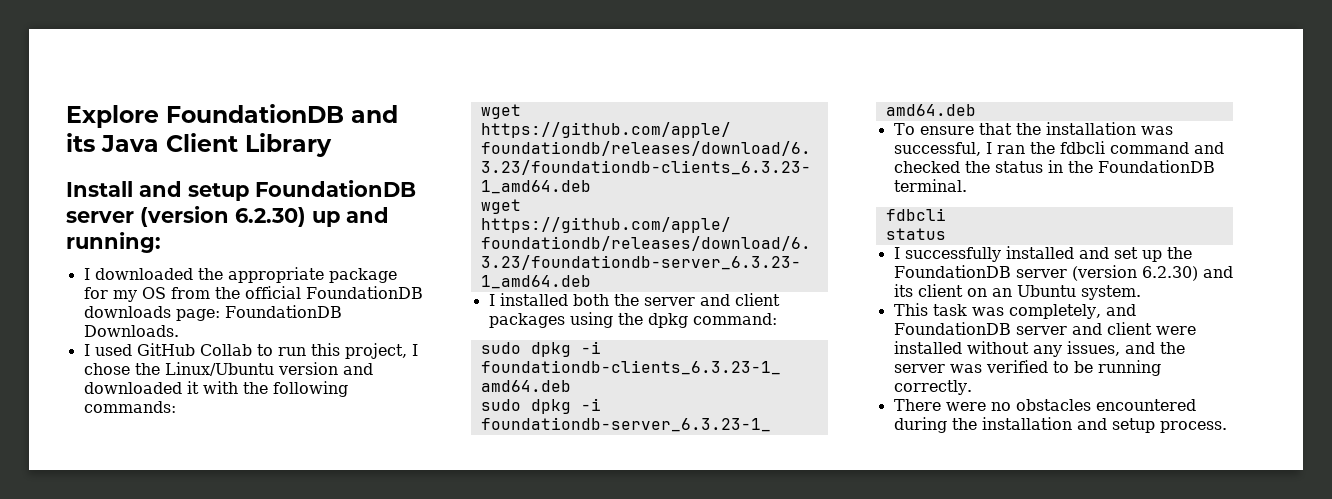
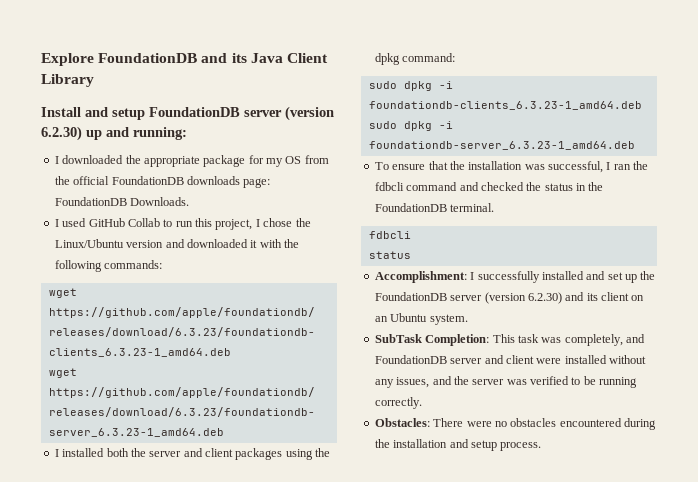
(946, 234) none -> [374,271,467,283] Accomplishment:
(1141, 292) none -> [374,334,490,346] SubTask Completion:
(972, 387) none -> [374,418,430,427] Obstacles:

